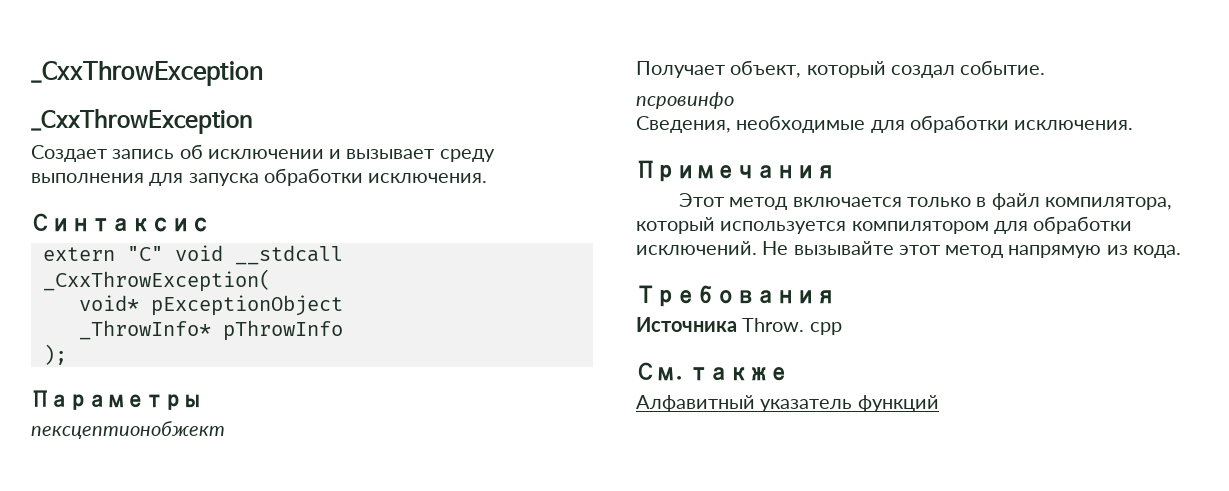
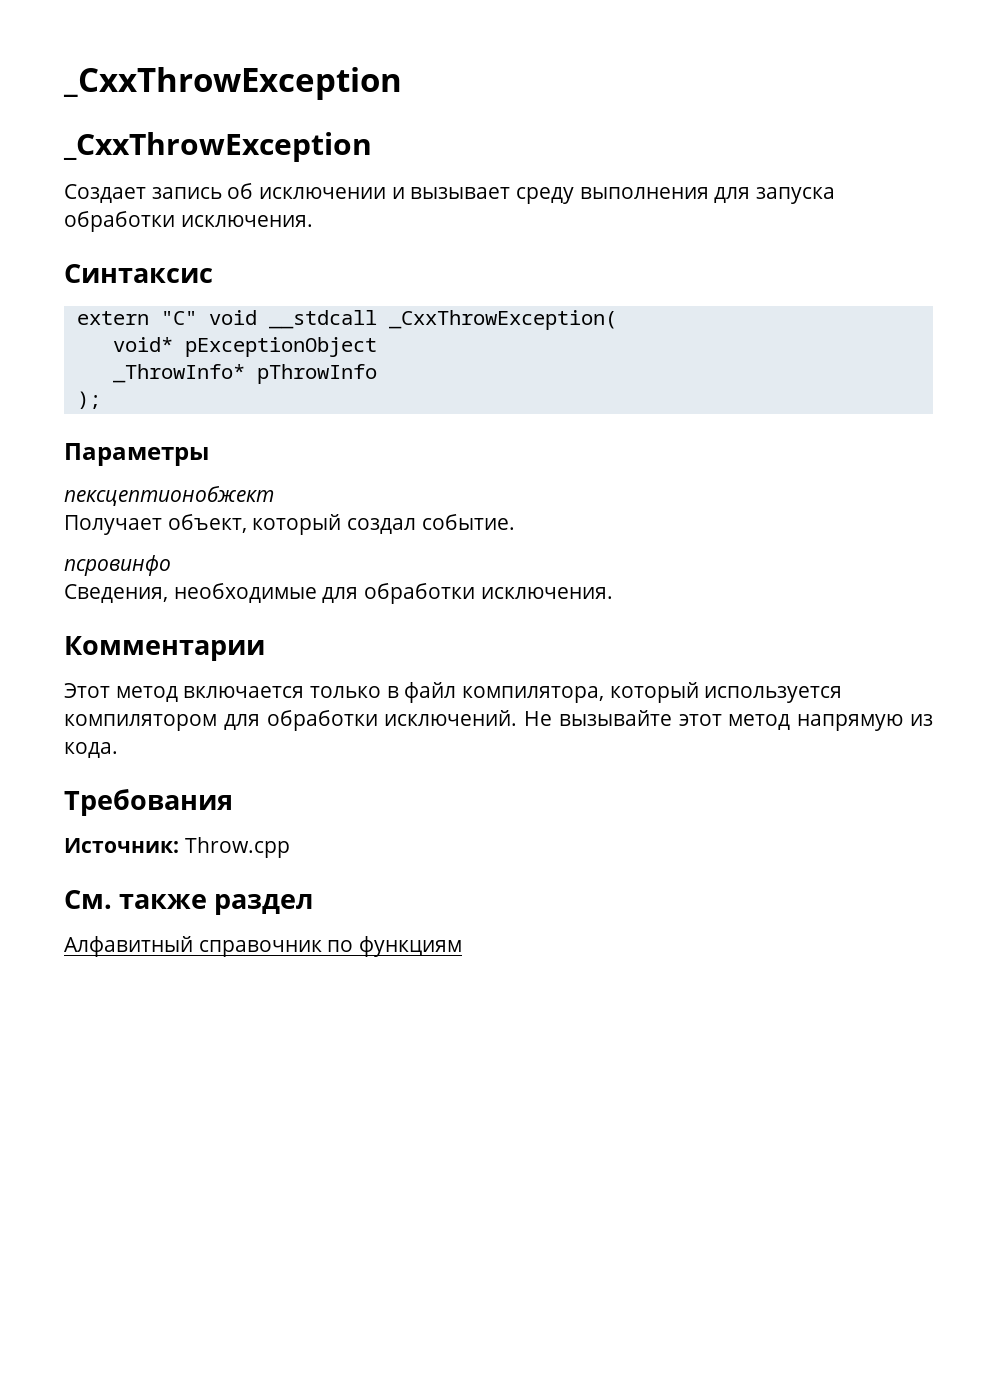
[636,160,836,182] Примечания -> [64,636,265,661] Комментарии
[636,317,842,335] Источника Throw. cpp -> [64,837,290,858] Источник: Throw.cpp
(789, 374) none -> [214,894,314,915] раздел
[760,395,939,412] указатель функций -> [198,936,463,957] справочник по функциям

